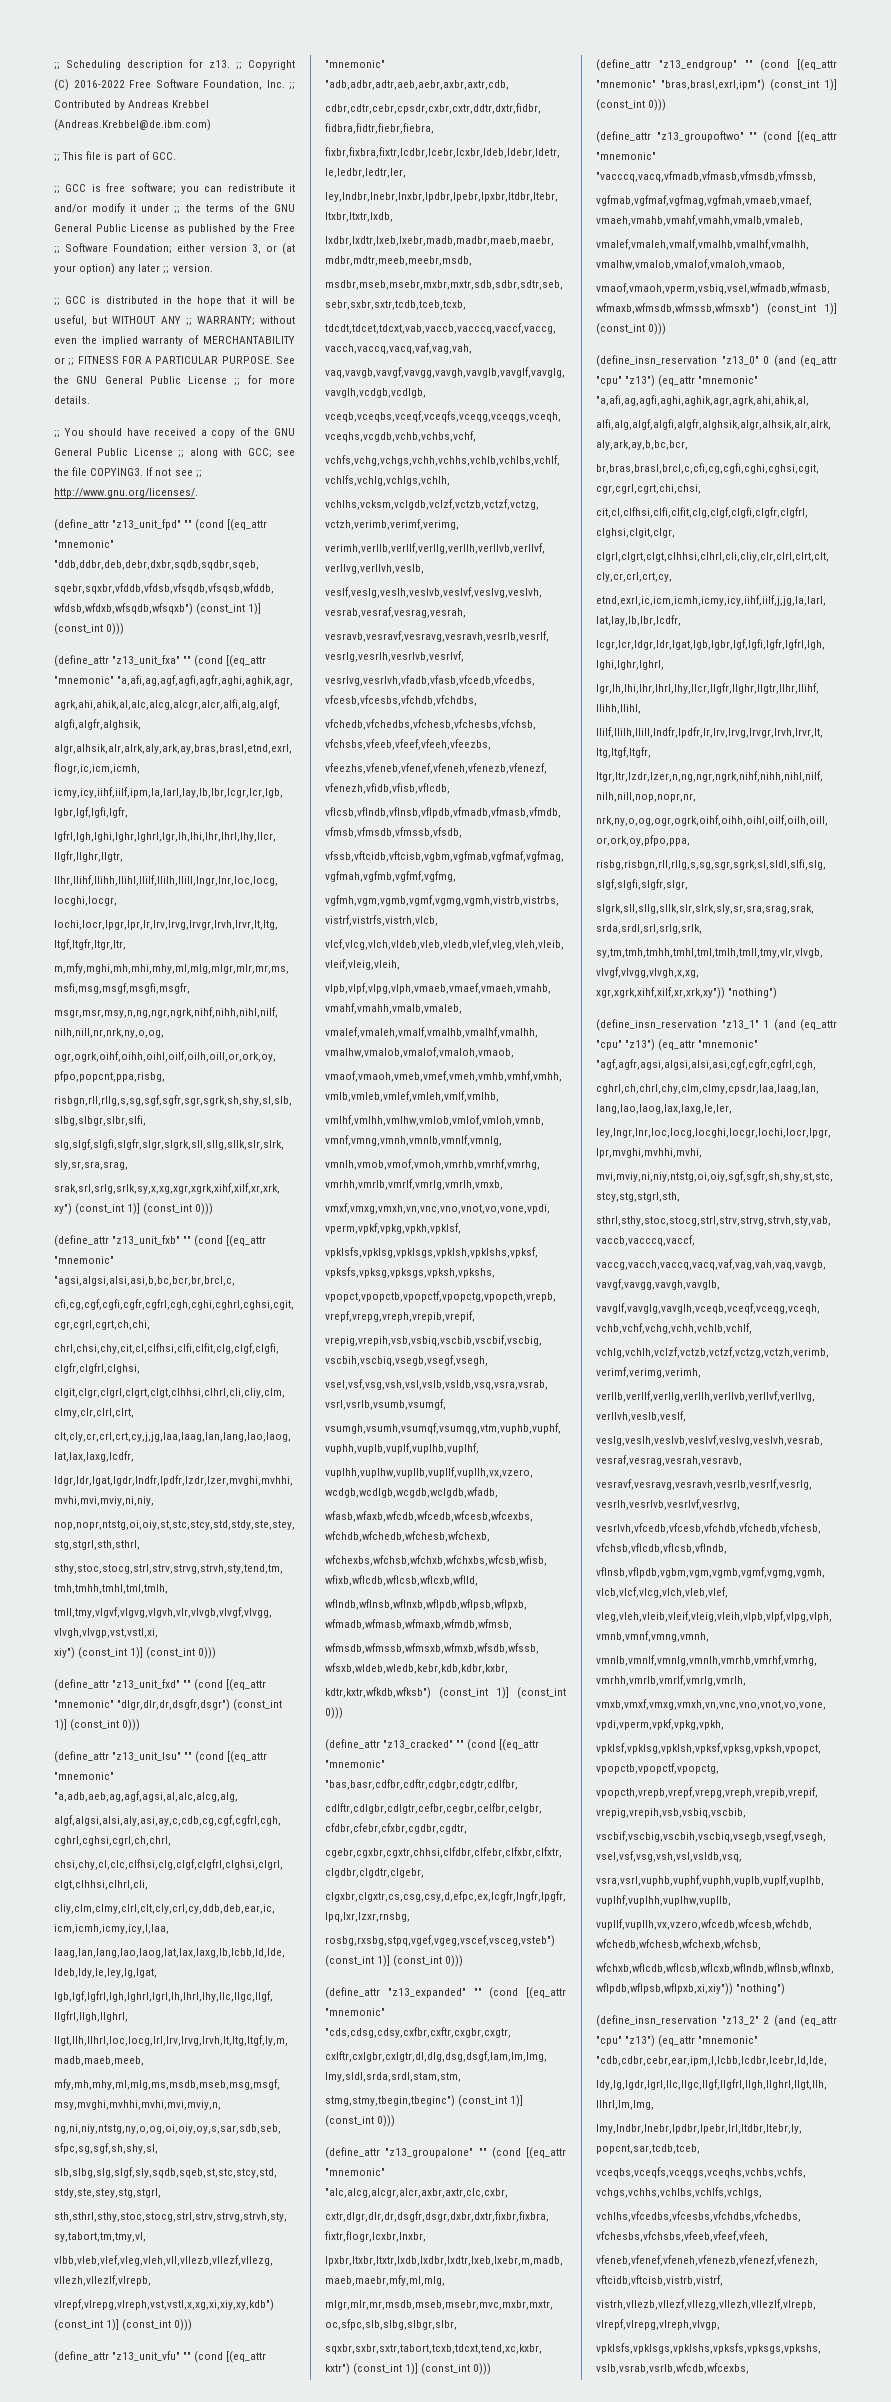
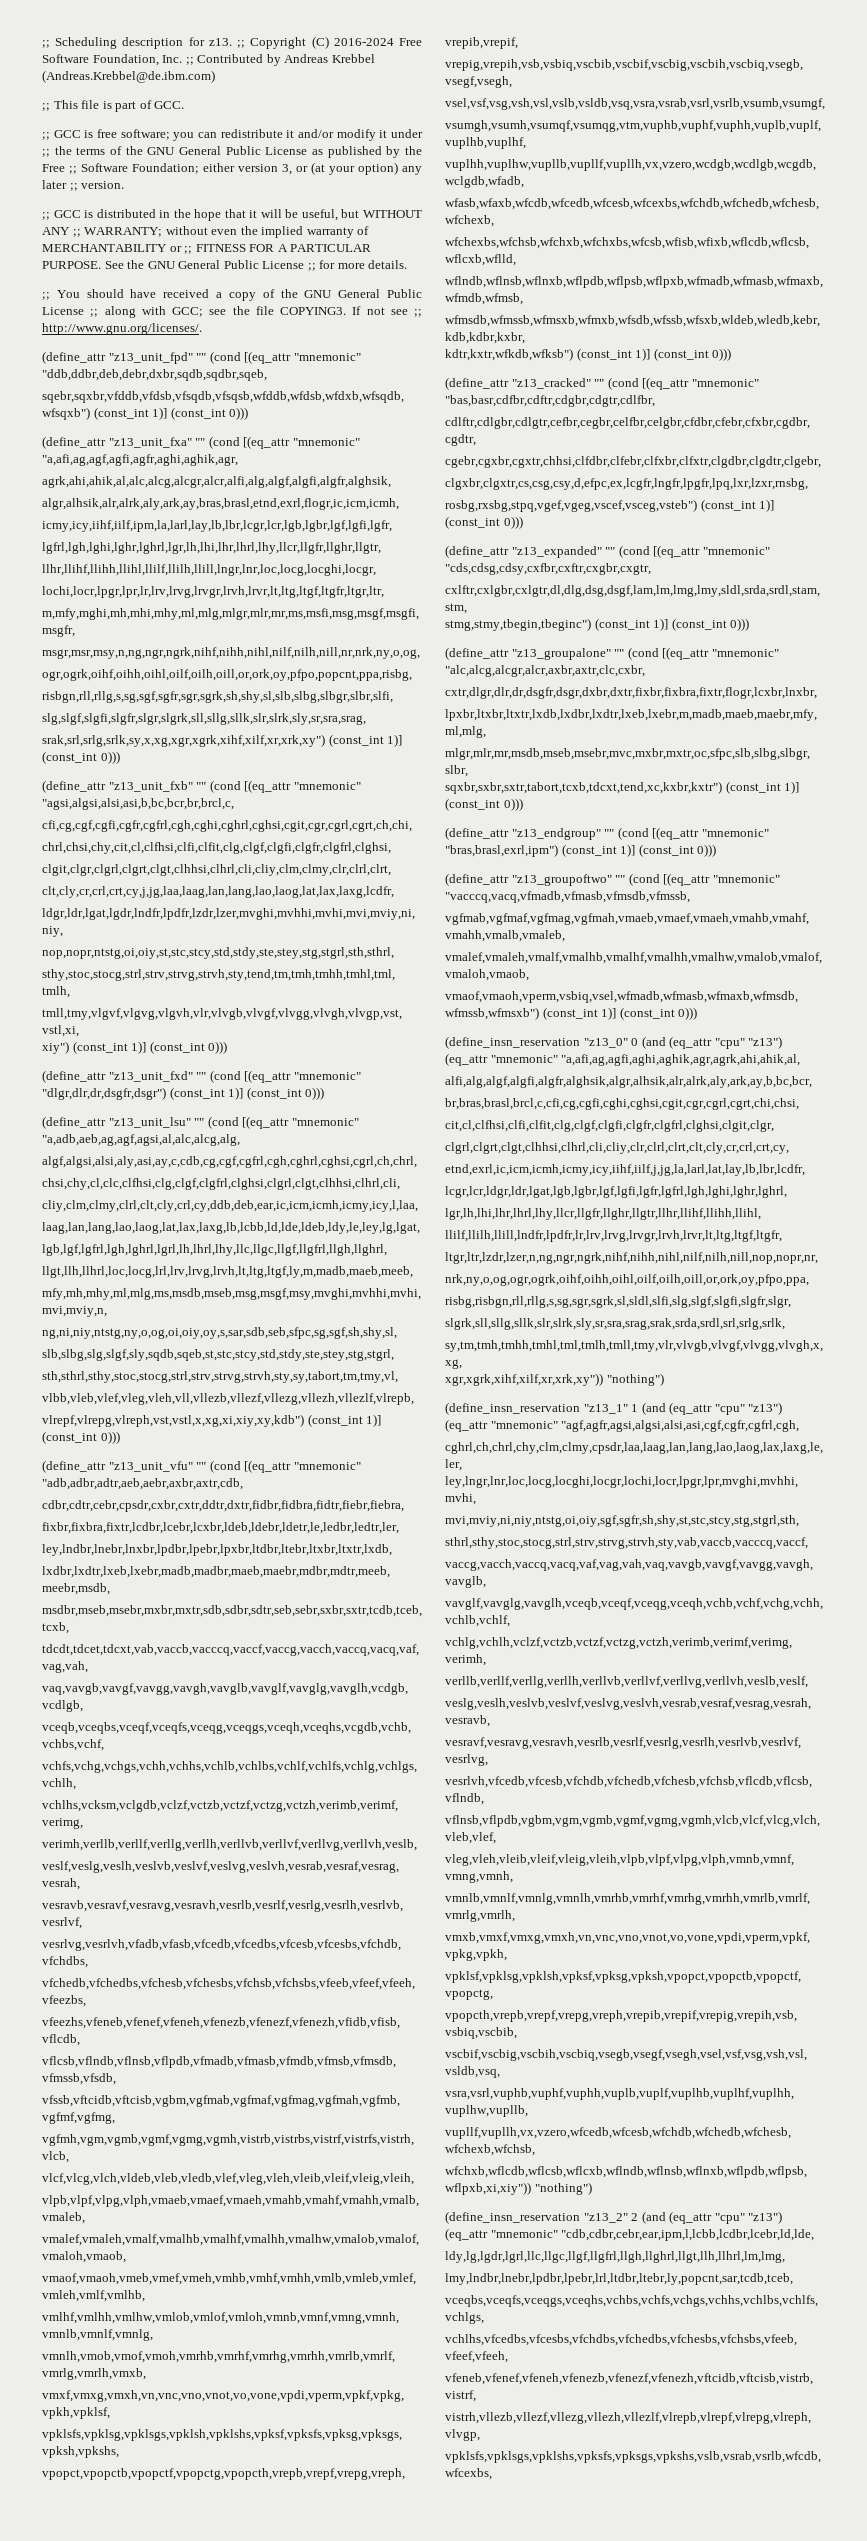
[73,80,125,88] 2016-2022 -> [333,38,394,46] 2016-2024

